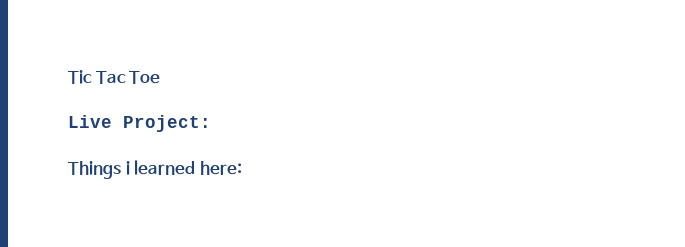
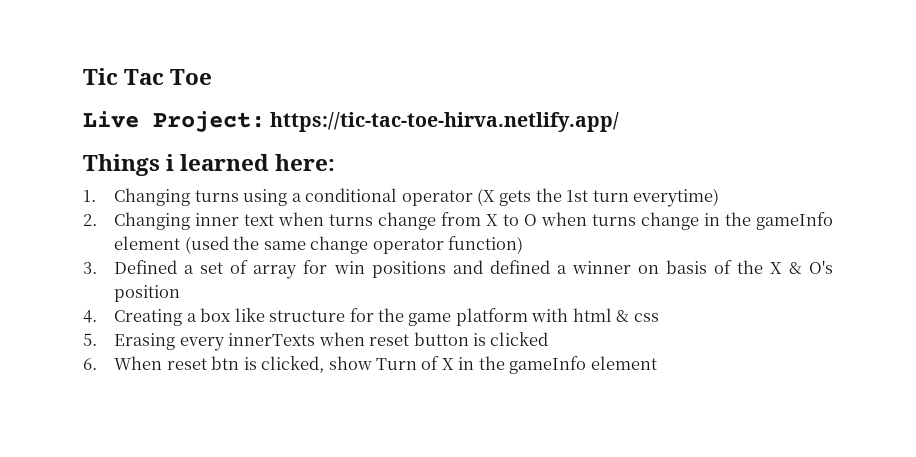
(211, 123) none -> [270,112,620,132] https://tic-tac-toe-hirva.netlify.app/
(242, 168) none -> [83,188,720,207] [83,212,834,230] [114,236,523,254] [83,260,833,279] [114,285,181,302] [83,308,659,326] [83,332,549,351] [83,356,657,374] // 1. Changing turns using a conditional operator (X gets the 1st turn everytime) // 2. Changing inner text when turns change from X to O when turns change in the gameInfo element (used the same change operator function) // 3. Defined a set of array for win positions and defined a winner on basis of the X & O's position // 4. Creating a box like structure for the game platform with html & css // 5. Erasing every innerTexts when reset button is clicked // 6. When reset btn is clicked, show Turn of X in the gameInfo element

